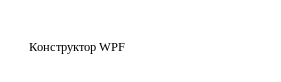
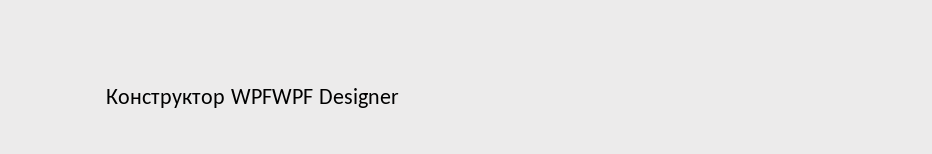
[99,43,126,51] WPF -> [230,88,399,108] WPFWPF Designer

